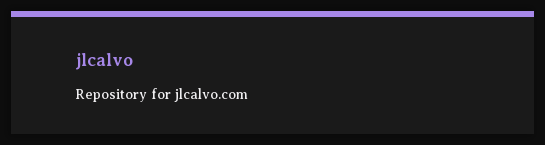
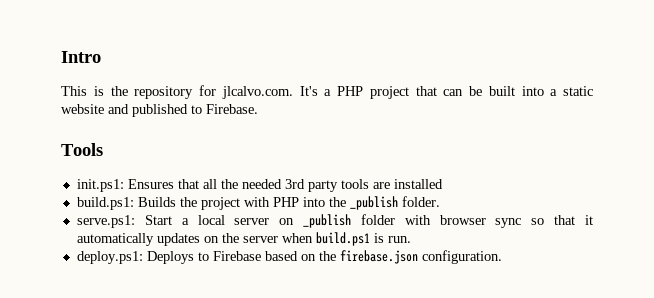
[75,53,133,70] [75,88,248,102] jlcalvo // Repository for jlcalvo.com -> [61,51,101,63] [61,85,593,99] [61,104,258,117] [61,143,103,156] [76,179,443,192] [76,196,440,210] [76,214,594,228] [76,232,411,246] [76,250,502,264] Intro // This is the repository for jlcalvo.com. It's a PHP project that can be built into a static website and published to Firebase. // Tools // init.ps1: Ensures that all the needed 3rd party tools are installed // build.ps1: Builds the project with PHP into the _publish folder. // serve.ps1: Start a local server on _publish folder with browser sync so that it automatically updates on the server when build.ps1 is run. // deploy.ps1: Deploys to Firebase based on the firebase.json configuration.

